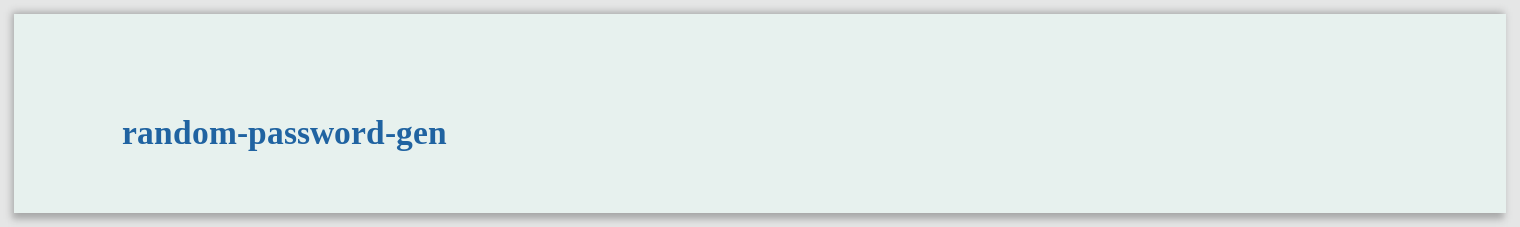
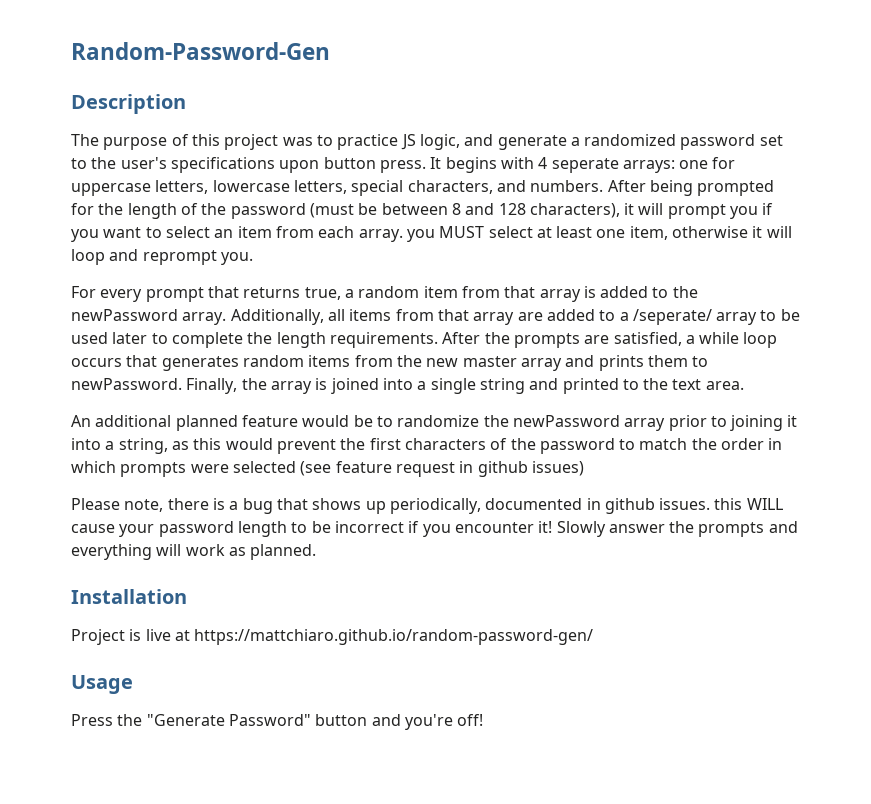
[122,120,447,151] random-password-gen -> [71,42,330,60] [71,94,186,114] [71,134,783,150] [71,157,736,173] [71,180,775,196] [71,203,774,219] [71,226,792,242] [71,249,253,265] [71,286,698,302] [71,309,800,325] [71,332,778,348] [71,355,709,371] [71,378,744,394] [71,415,798,431] [71,438,783,454] [71,461,584,477] [71,498,783,514] [71,521,798,537] [71,544,317,560] [71,589,187,604] [71,629,594,645] [71,675,133,694] [71,714,484,730] Random-Password-Gen // Description // The purpose of this project was to practice JS logic, and generate a randomized password set to the user's specifications upon button press. It begins with 4 seperate arrays: one for uppercase letters, lowercase letters, special characters, and numbers. After being prompted for the length of the password (must be between 8 and 128 characters), it will prompt you if you want to select an item from each array. you MUST select at least one item, otherwise it will loop and reprompt you. // For every prompt that returns true, a random item from that array is added to the newPassword array. Additionally, all items from that array are added to a /seperate/ array to be used later to complete the length requirements. After the prompts are satisfied, a while loop occurs that generates random items from the new master array and prints them to newPassword. Finally, the array is joined into a single string and printed to the text area. // An additional planned feature would be to randomize the newPassword array prior to joining it into a string, as this would prevent the first characters of the password to match the order in which prompts were selected (see feature request in github issues) // Please note, there is a bug that shows up periodically, documented in github issues. this WILL cause your password length to be incorrect if you encounter it! Slowly answer the prompts and everything will work as planned. // Installation // Project is live at https://mattchiaro.github.io/random-password-gen/ // Usage // Press the "Generate Password" button and you're off!

